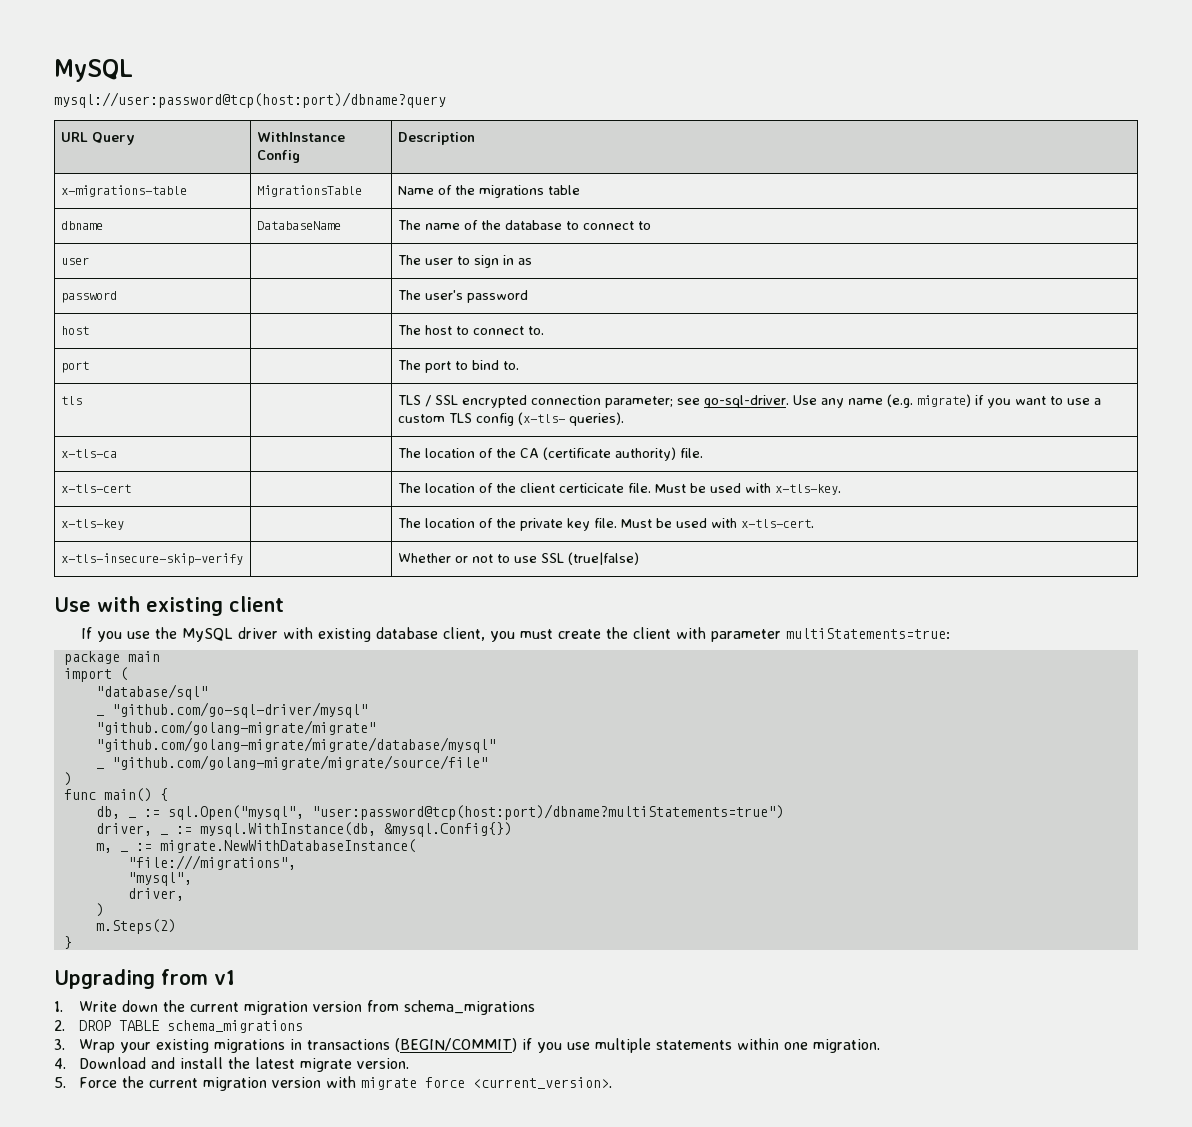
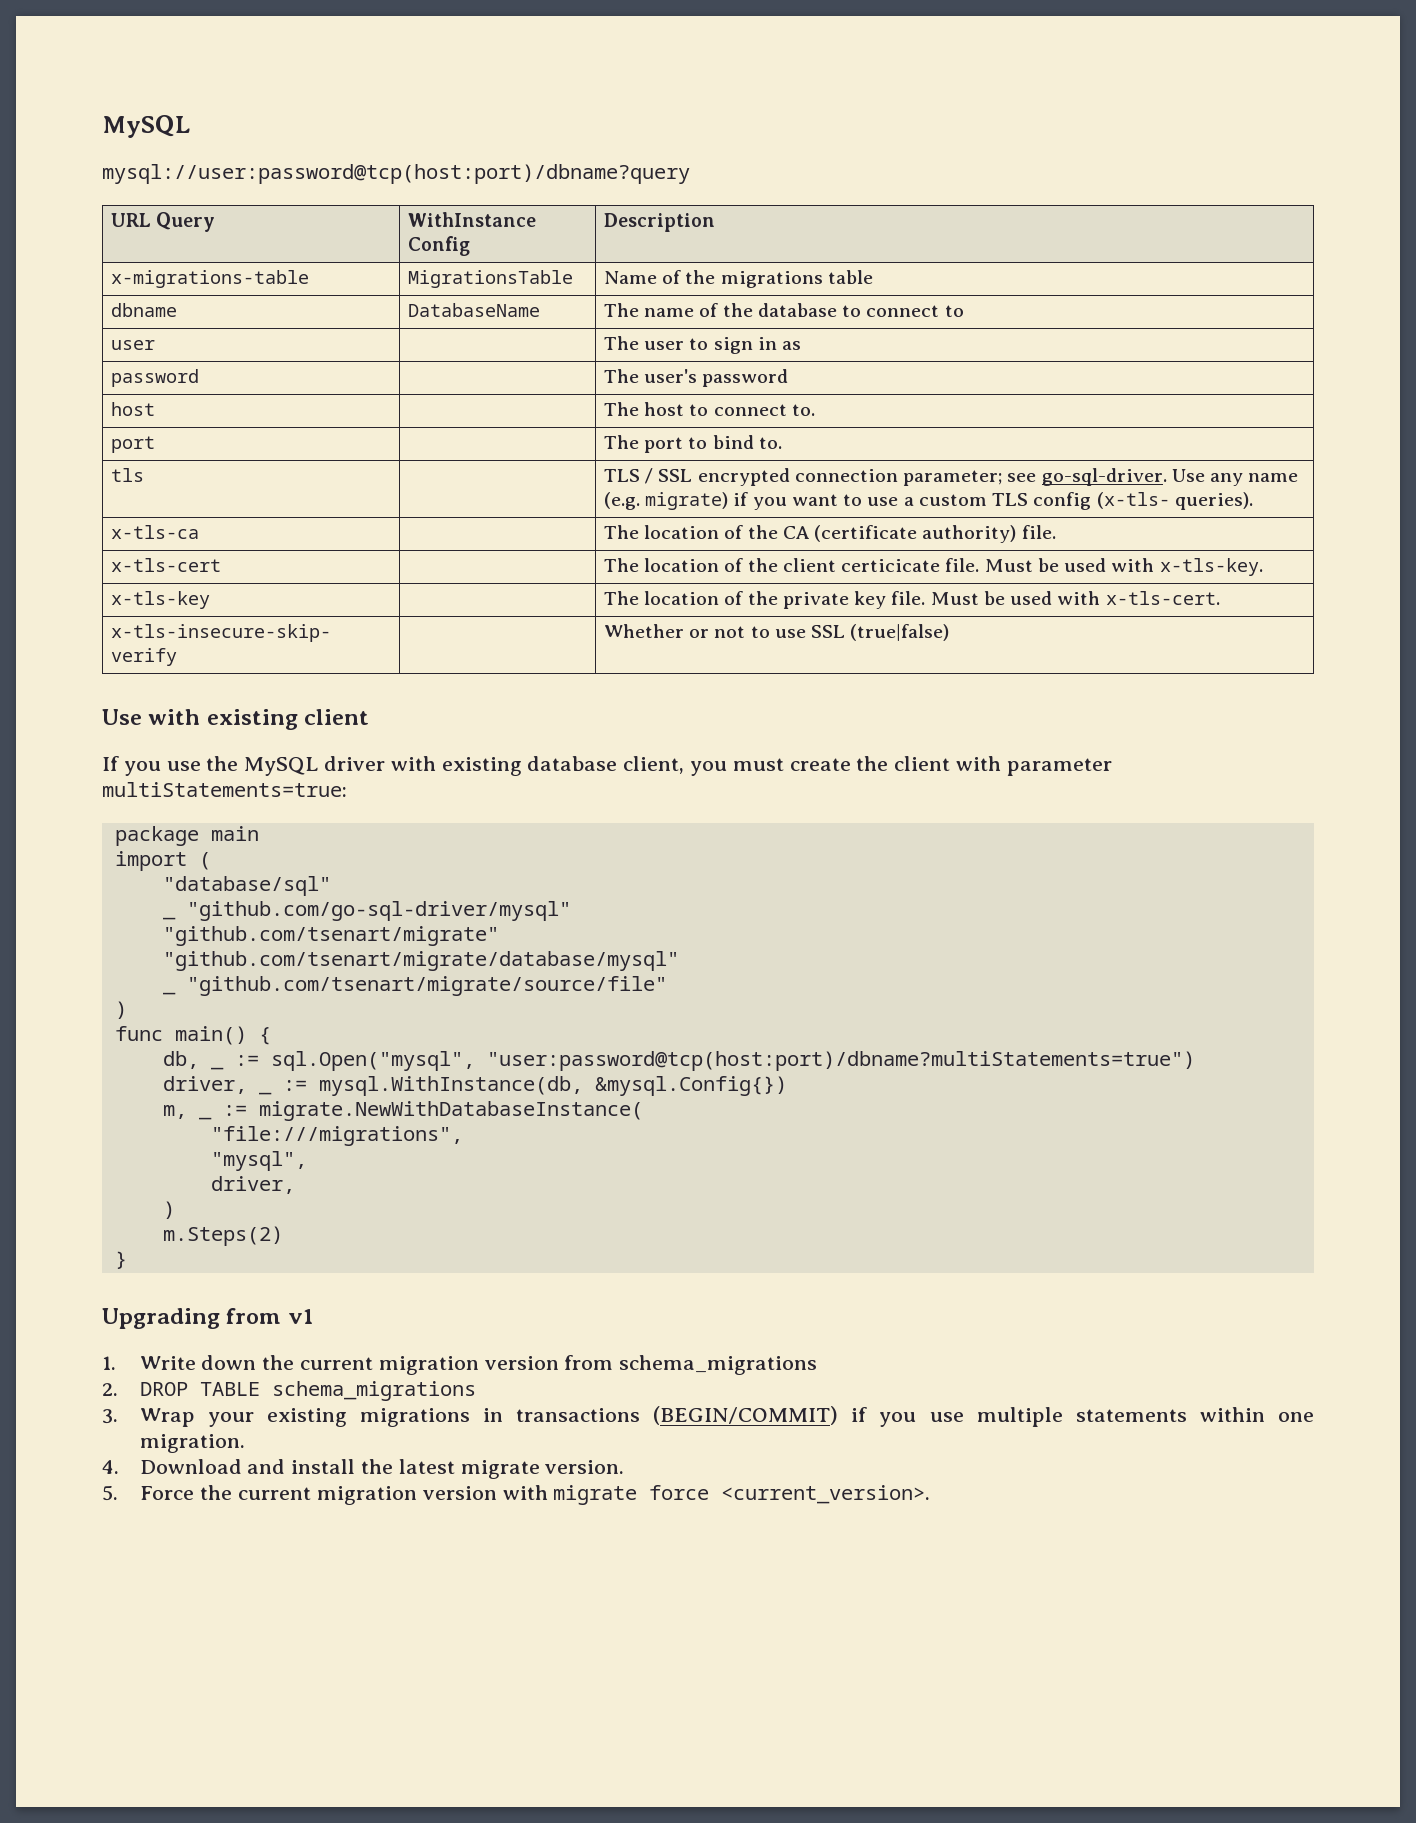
[95,720,376,735] [95,737,496,753] [95,755,488,770] "github.com/golang-migrate/migrate" // "github.com/golang-migrate/migrate/database/mysql" // _ "github.com/golang-migrate/migrate/source/file" -> [162,926,499,946] [162,951,679,971] [162,976,667,996] "github.com/tsenart/migrate" // "github.com/tsenart/migrate/database/mysql" // _ "github.com/tsenart/migrate/source/file"

